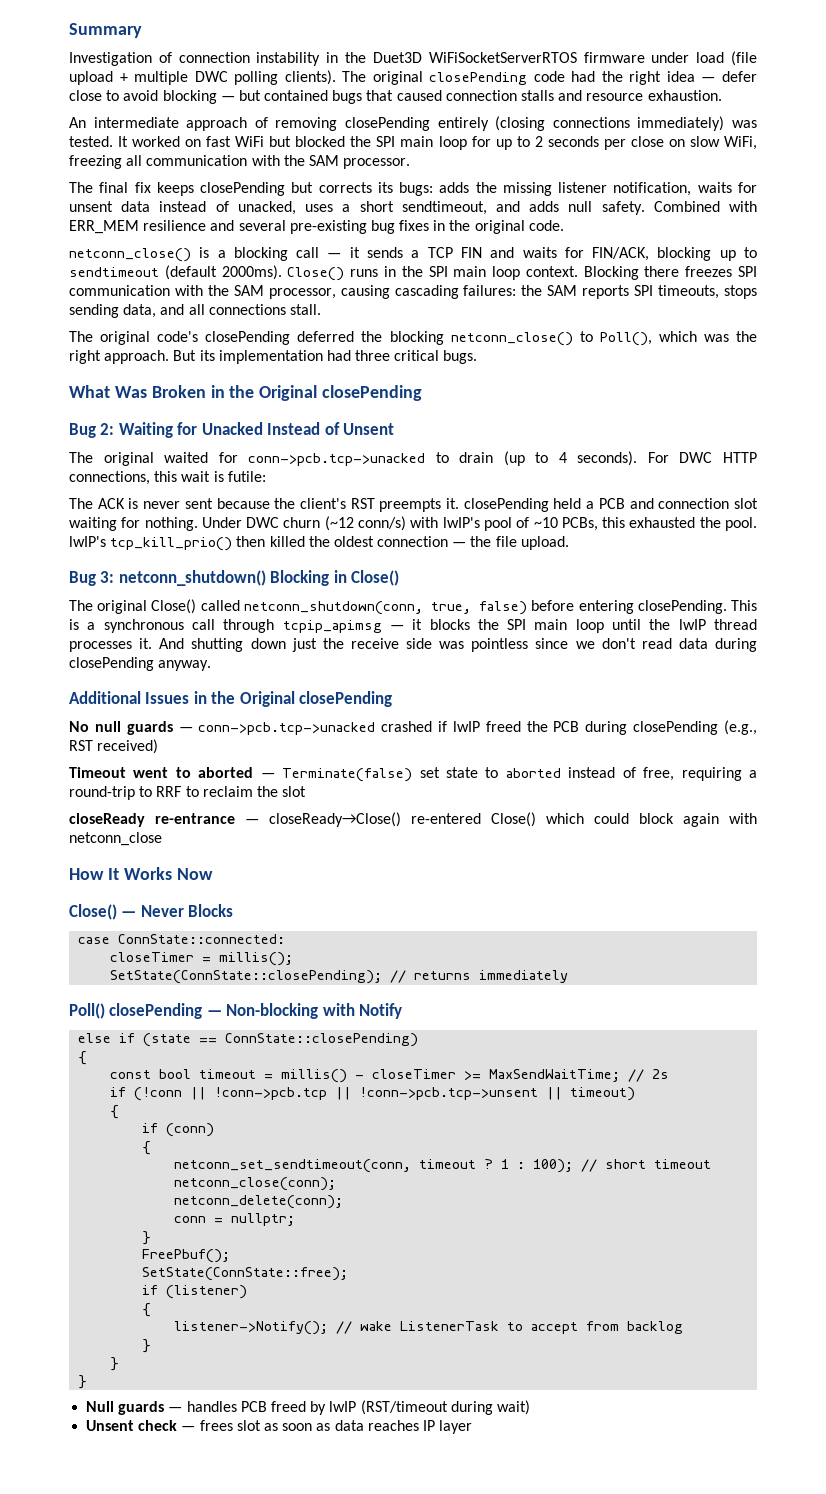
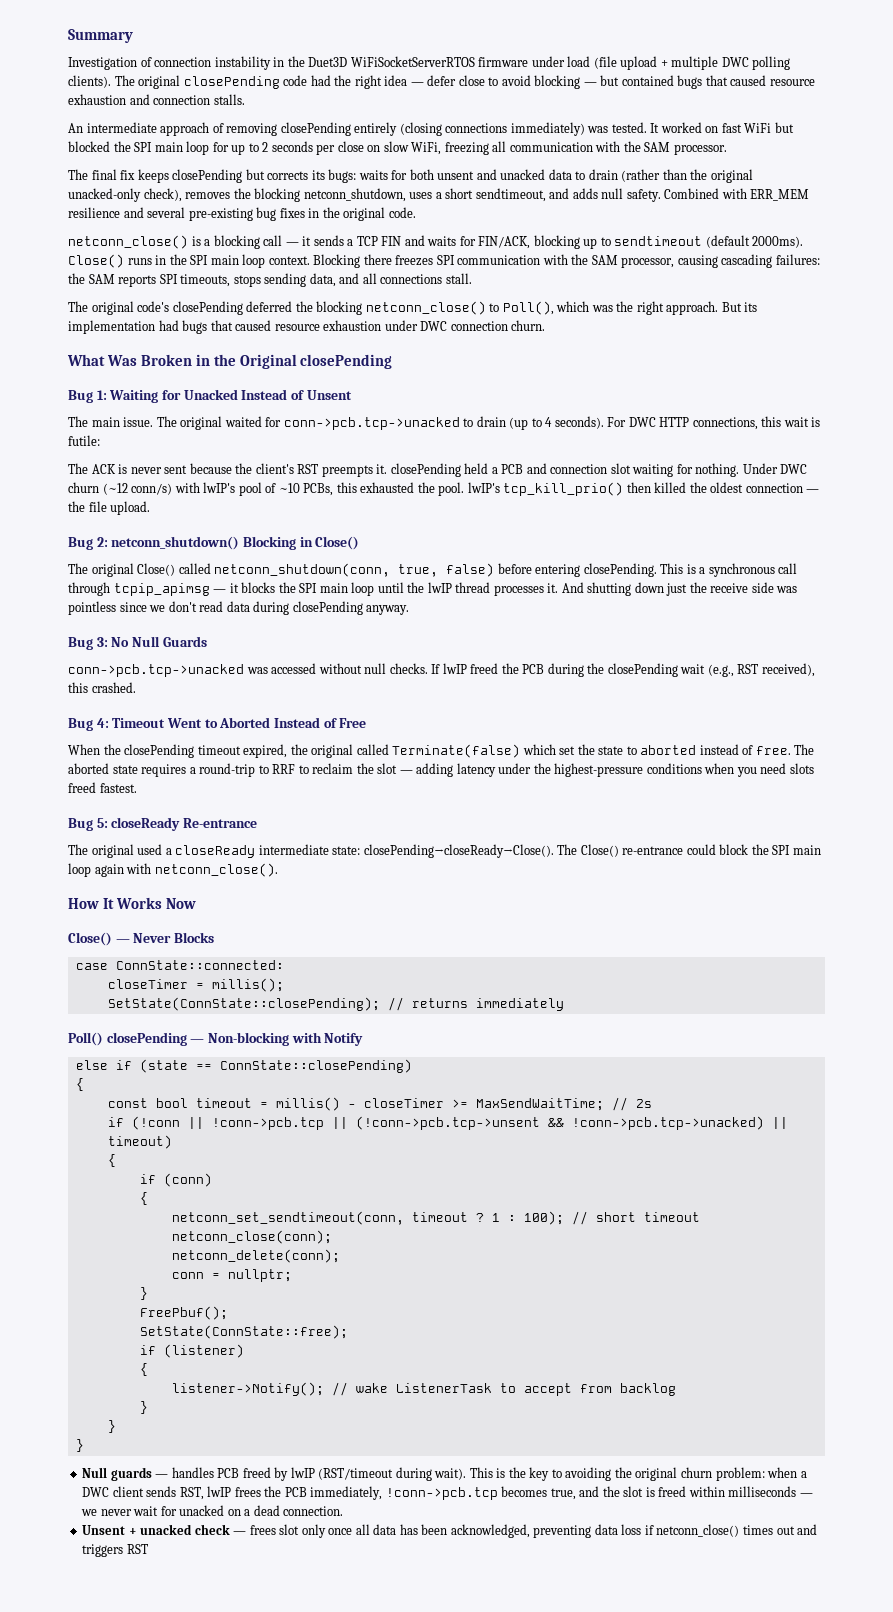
[445,90,722,101] connection stalls and resource exhaustion. -> [769,79,815,86] [68,94,245,105] resource exhaustion and connection stalls.
[439,182,757,196] [69,201,296,215] adds the missing listener notification, waits for unsent data instead of unacked, -> [358,169,753,183] [68,188,406,202] waits for both unsent and unacked data to drain (rather than the original unacked-only check), removes the blocking netconn_shutdown,
[355,350,478,364] three critical bugs. -> [182,320,546,334] bugs that caused resource exhaustion under DWC connection churn.
[100,423,115,435] 2: -> [96,390,107,400] 1:
(93, 457) none -> [91,416,177,427] main issue. The
[100,571,115,583] 3: -> [96,537,108,547] 2:
[69,691,393,707] [69,721,448,735] Additional Issues in the Original closePending // No null guards — conn->pcb.tcp->unacked crashed if -> [68,636,207,650] [68,663,441,677] Bug 3: No Null Guards // conn->pcb.tcp->unacked was accessed without null checks. If
[633,720,757,735] [69,739,159,754] [69,767,440,782] closePending (e.g., RST received) // Timeout went to aborted — Terminate(false) set -> [587,663,815,677] [68,682,136,693] [68,717,367,731] [68,744,595,758] the closePending wait (e.g., RST received), this crashed. // Bug 4: Timeout Went to Aborted Instead of Free // When the closePending timeout expired, the original called Terminate(false) which set the
[643,767,742,781] free, requiring -> [755,744,815,755] [68,763,187,777] free. The aborted state requires
[69,812,674,827] // closeReady re-entrance — closeReady→Close() re-entered Close() which could block -> [399,763,814,777] [68,782,137,793] [68,817,257,831] [68,844,821,858] [68,863,91,877] — adding latency under the highest-pressure conditions when you need slots freed fastest. // Bug 5: closeReady Re-entrance // The original used a closeReady intermediate state: closePending→closeReady→Close(). The Close() re-entrance could block the SPI main loop
[69,832,162,846] netconn_close -> [154,863,278,877] netconn_close().
[359,1087,539,1100] !conn->pcb.tcp->unsent -> [355,1116,764,1130] (!conn->pcb.tcp->unsent && !conn->pcb.tcp->unacked)
[496,1400,530,1415] [86,1420,135,1431] wait) // Unsent -> [434,1467,807,1481] [82,1486,813,1500] [81,1505,344,1516] [82,1524,193,1535] wait). This is the key to avoiding the original churn problem: when a DWC client sends RST, lwIP frees the PCB immediately, !conn->pcb.tcp becomes true, and the slot is freed within milliseconds — we never wait for unacked on a dead connection. // Unsent + unacked
[263,1420,473,1434] as soon as data reaches IP layer -> [301,1524,818,1538] [82,1544,148,1557] only once all data has been acknowledged, preventing data loss if netconn_close() times out and triggers RST

